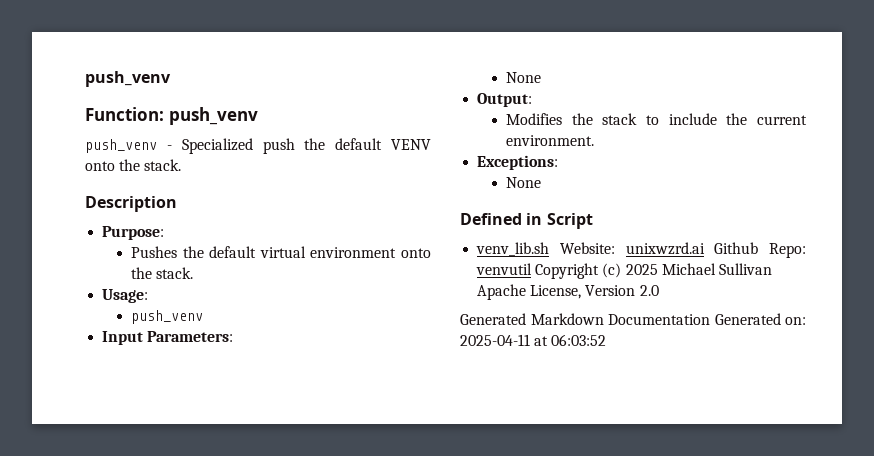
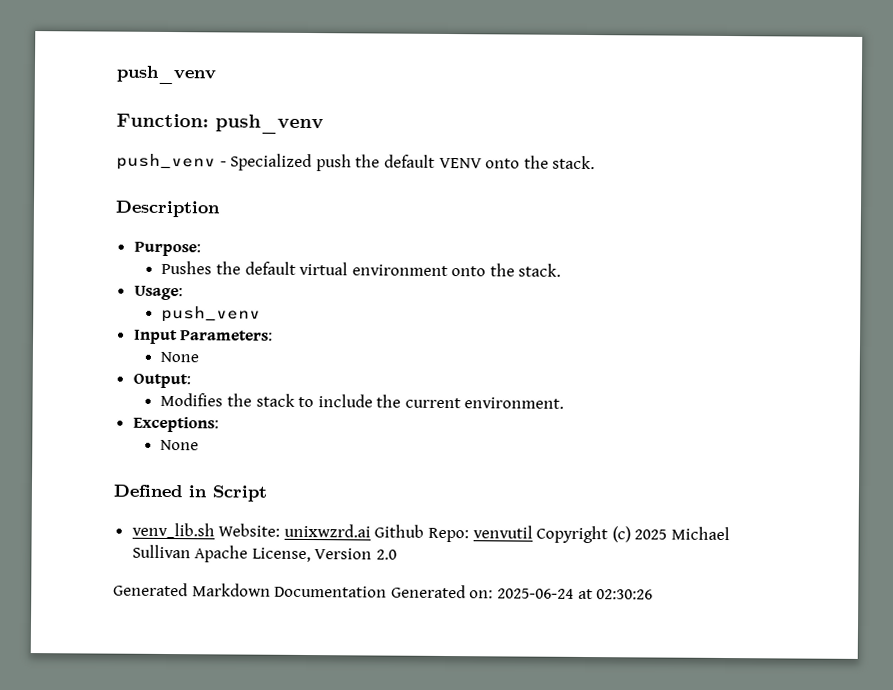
[460,334,607,346] 2025-04-11 at 06:03:52 -> [496,588,654,600] 2025-06-24 at 02:30:26

